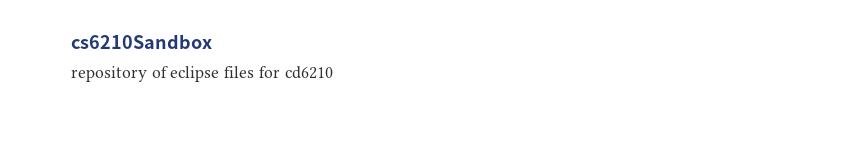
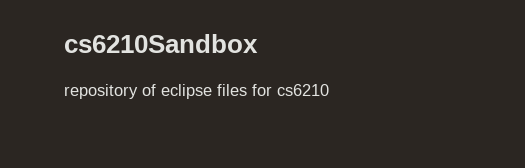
[284,66,333,79] cd6210 -> [277,84,329,96] cs6210

